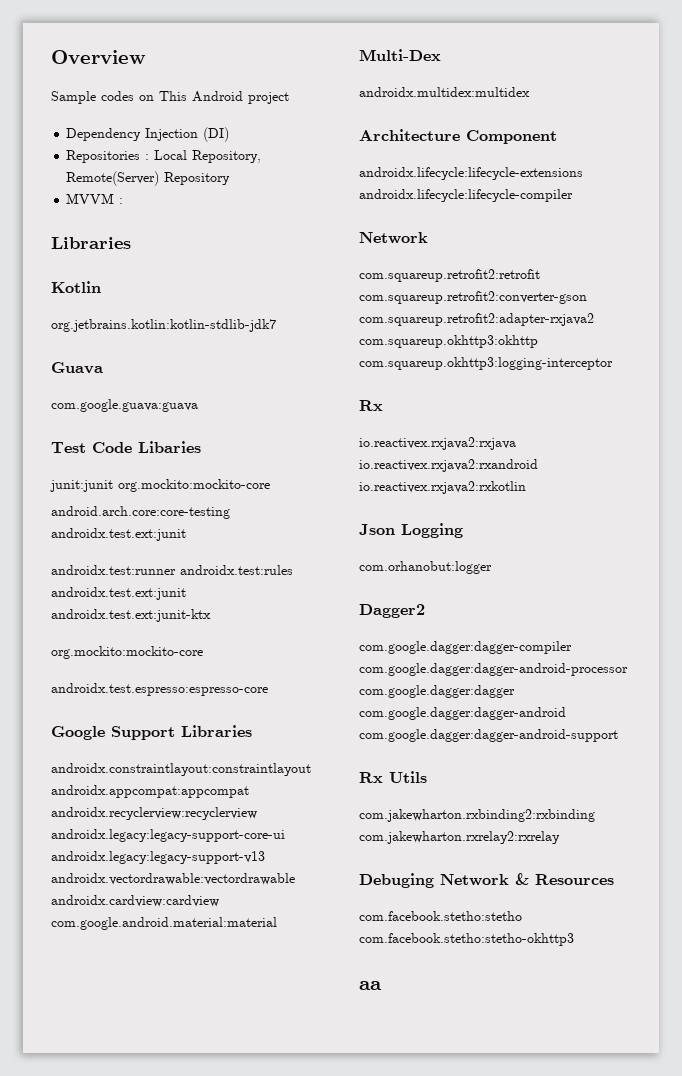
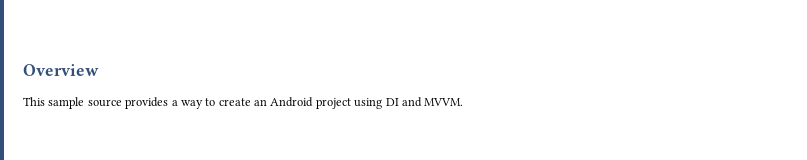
[51,91,289,104] [66,127,230,142] [66,150,262,163] [66,171,231,186] [66,193,124,204] [51,237,131,249] [51,281,101,293] [51,319,276,332] [51,362,103,374] [51,399,198,412] [51,441,201,453] [50,479,270,492] [51,506,230,519] [51,528,186,541] [51,565,293,575] [51,587,186,600] [51,609,211,622] [51,646,203,659] [51,683,268,696] [51,725,252,740] [51,763,311,776] [51,785,249,798] [51,807,257,820] [51,829,285,842] [51,851,265,864] [51,873,295,885] [51,895,219,907] [51,917,277,930] [359,49,441,61] [359,87,530,97] [359,129,557,144] [359,167,583,180] [359,189,573,202] [359,232,428,244] [359,269,540,282] [359,291,587,304] [359,313,594,326] [359,335,538,348] [359,357,613,370] [359,400,383,411] [359,437,516,450] [359,459,538,472] [359,481,526,494] [359,523,463,538] [359,561,492,574] [359,604,425,618] [359,641,572,654] [359,663,628,676] [359,685,515,698] [359,707,566,720] [359,729,618,742] [359,771,427,783] [359,809,595,822] [359,831,560,844] [359,873,614,888] [359,911,522,921] [359,933,574,946] [359,981,382,990] Sample codes on This Android project // Dependency Injection (DI) // Repositories : Local Repository, Remote(Server) Repository // MVVM : // Libraries // Kotlin // org.jetbrains.kotlin:kotlin-stdlib-jdk7 // Guava // com.google.guava:guava // Test Code Libaries // junit:junit org.mockito:mockito-core // android.arch.core:core-testing androidx.test.ext:junit // androidx.test:runner androidx.test:rules androidx.test.ext:junit androidx.test.ext:junit-ktx // org.mockito:mockito-core // androidx.test.espresso:espresso-core // Google Support Libraries // androidx.constraintlayout:constraintlayout androidx.appcompat:appcompat androidx.recyclerview:recyclerview androidx.legacy:legacy-support-core-ui androidx.legacy:legacy-support-v13 androidx.vectordrawable:vectordrawable androidx.cardview:cardview com.google.android.material:material // Multi-Dex // androidx.multidex:multidex // Architecture Component // androidx.lifecycle:lifecycle-extensions androidx.lifecycle:lifecycle-compiler // Network // com.squareup.retrofit2:retrofit com.squareup.retrofit2:converter-gson com.squareup.retrofit2:adapter-rxjava2 com.squareup.okhttp3:okhttp com.squareup.okhttp3:logging-interceptor // Rx // io.reactivex.rxjava2:rxjava io.reactivex.rxjava2:rxandroid io.reactivex.rxjava2:rxkotlin // Json Logging // com.orhanobut:logger // Dagger2 // com.google.dagger:dagger-compiler com.google.dagger:dagger-android-processor com.google.dagger:dagger com.google.dagger:dagger-android com.google.dagger:dagger-android-support // Rx Utils // com.jakewharton.rxbinding2:rxbinding com.jakewharton.rxrelay2:rxrelay // Debuging Network & Resources // com.facebook.stetho:stetho com.facebook.stetho:stetho-okhttp3 // aa -> [23,97,464,109] This sample source provides a way to create an Android project using DI and MVVM.

